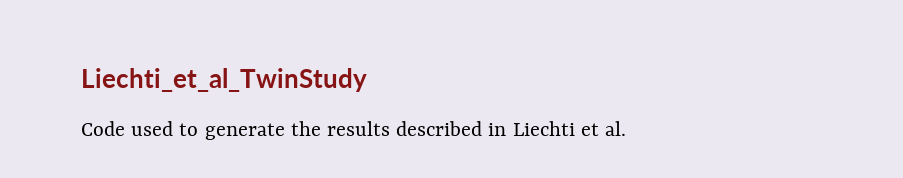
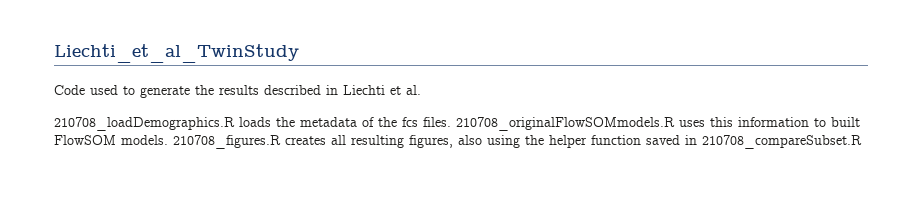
(627, 128) none -> [54,117,860,131] [54,135,862,149] // 210708_loadDemographics.R loads the metadata of the fcs files. 210708_originalFlowSOMmodels.R uses this information to built FlowSOM models. 210708_figures.R creates all resulting figures, also using the helper function saved in 210708_compareSubset.R

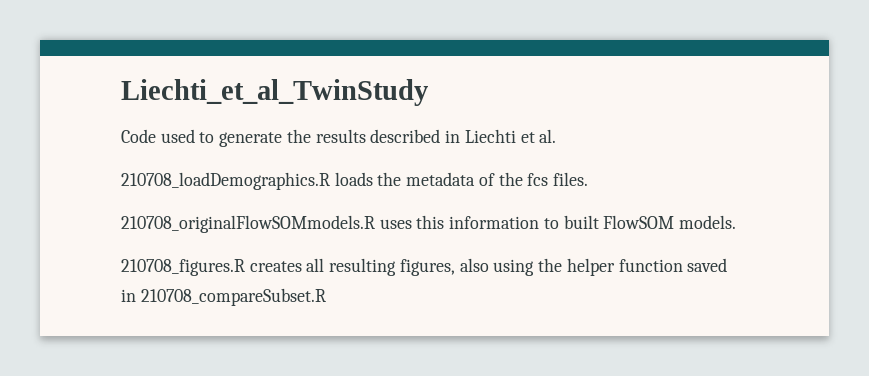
(451, 122) none -> (589, 179) //
(168, 140) none -> (737, 222) //

